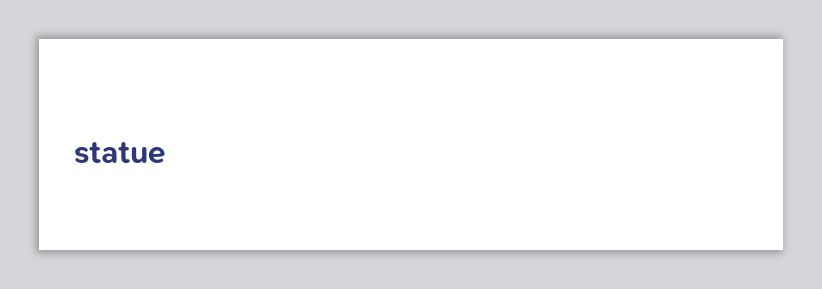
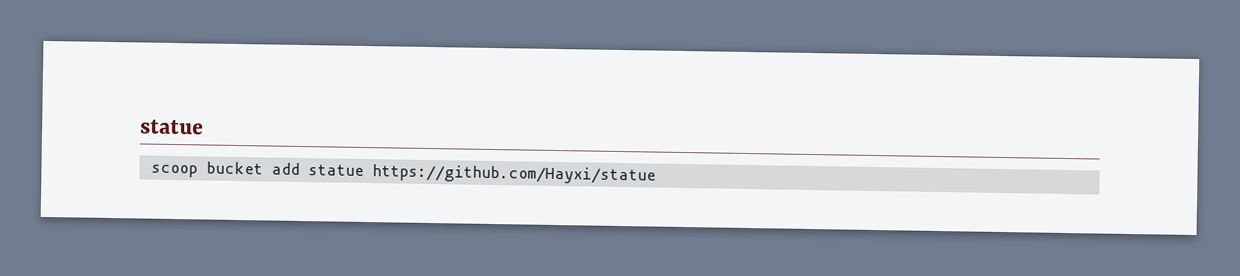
[74,142,165,164] statue -> [140,119,204,135] [151,161,656,185] statue // scoop bucket add statue https://github.com/Hayxi/statue

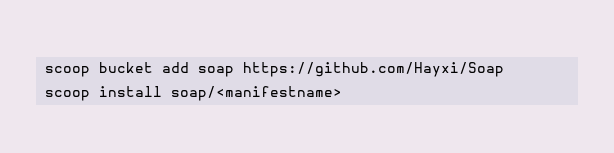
[140,119,204,135] statue // -> (45, 71) none
[308,164,656,185] statue https://github.com/Hayxi/statue -> [198,62,505,77] [45,86,343,101] soap https://github.com/Hayxi/Soap // scoop install soap/<manifestname>

